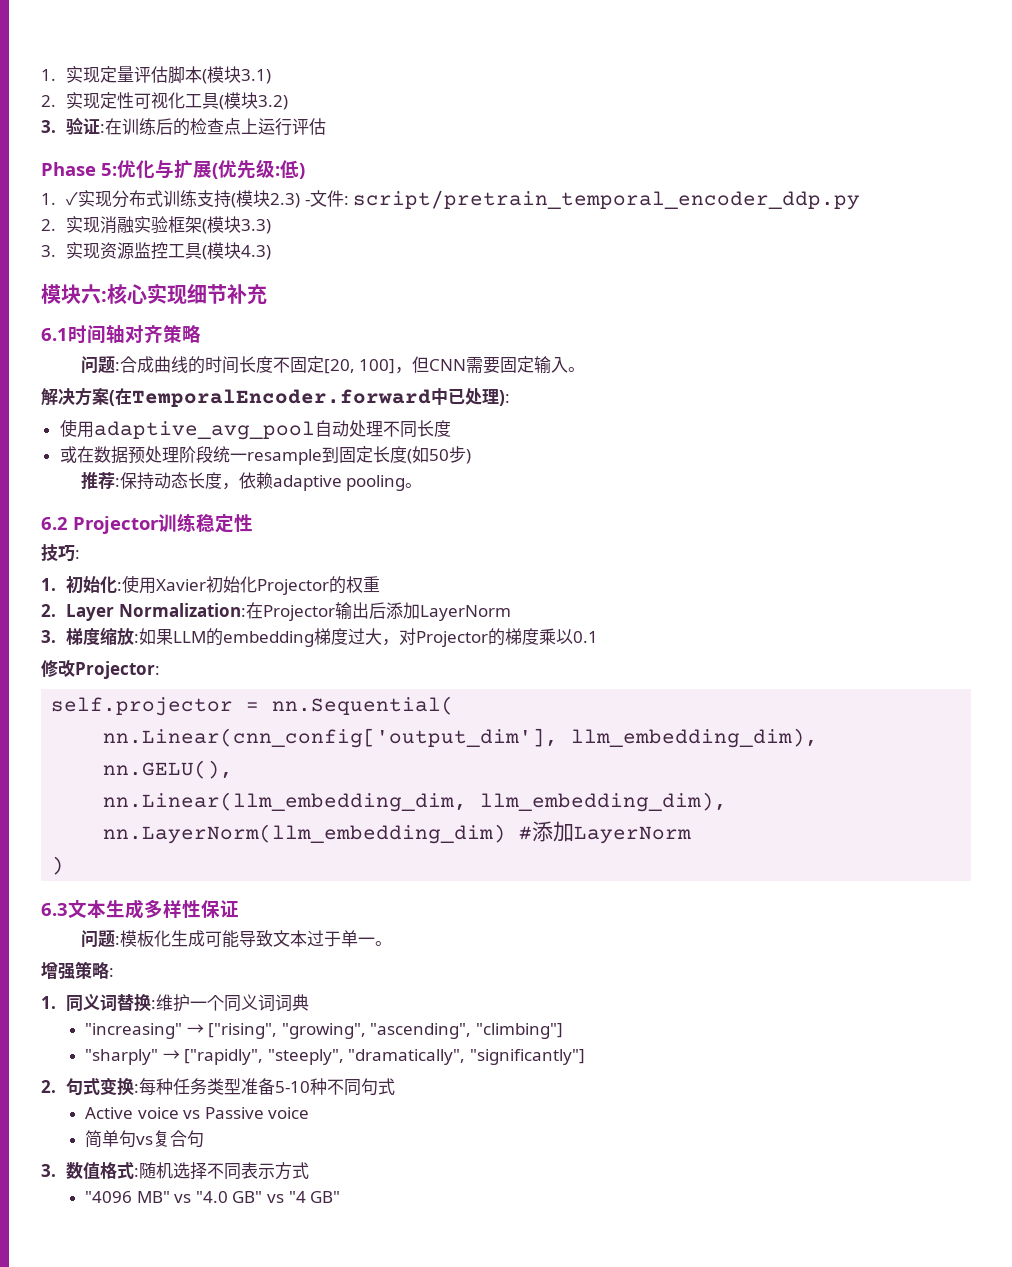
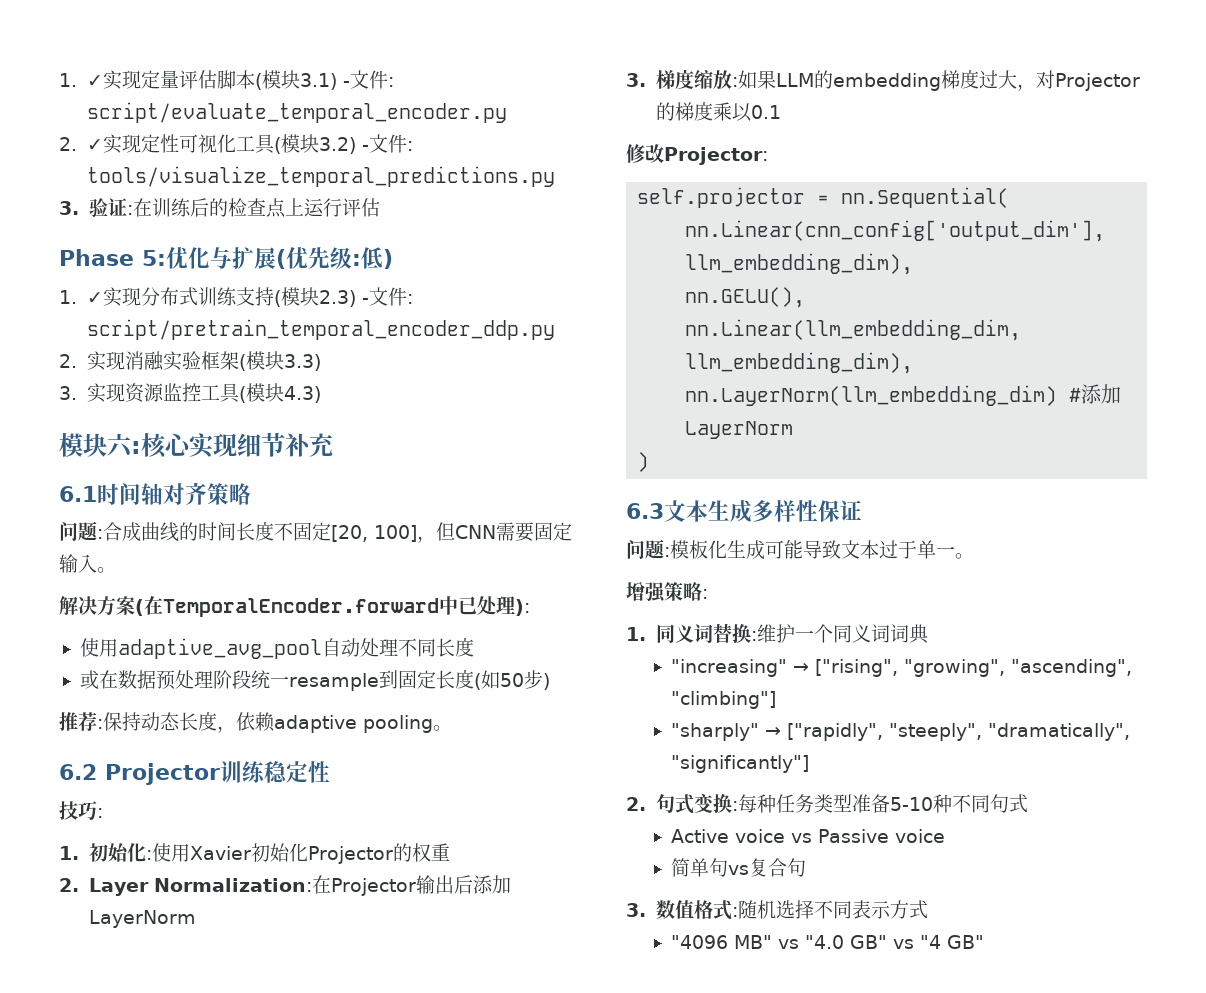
[41,69,56,81] 1. -> [59,73,103,87] 1. ✓
[41,95,56,107] // 2. -> [342,70,394,89] [86,102,507,123] [59,137,103,151] -文件: script/evaluate_temporal_encoder.py // 2. ✓
(289, 102) none -> [361,134,413,153] [86,166,555,187] -文件: tools/visualize_temporal_predictions.py

